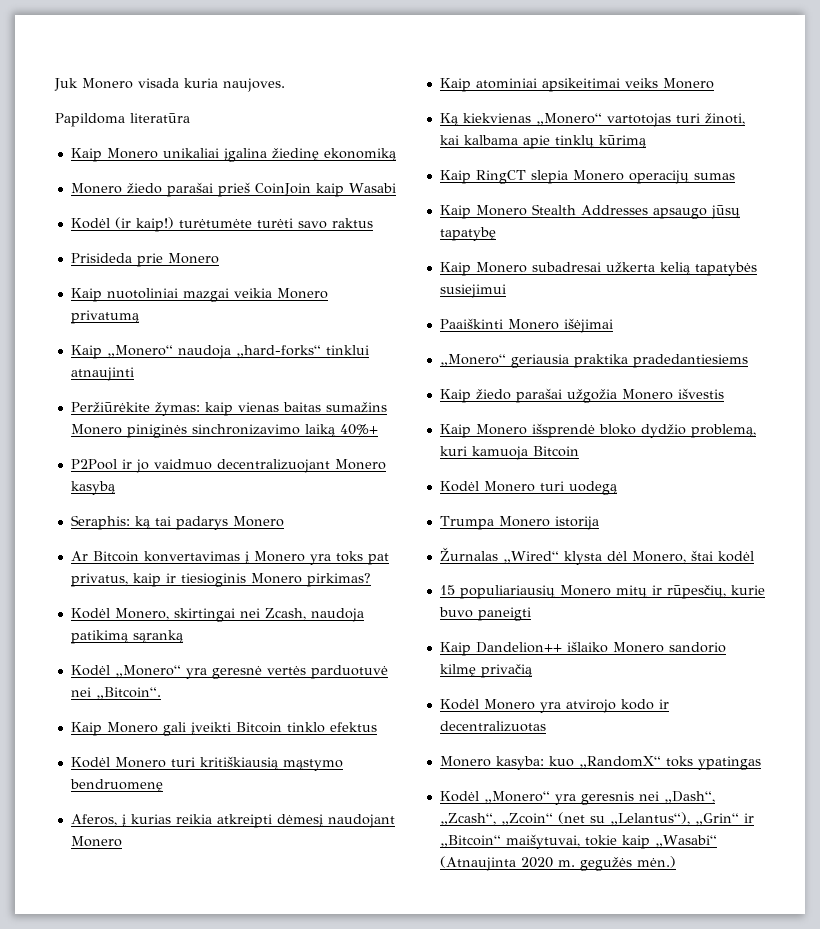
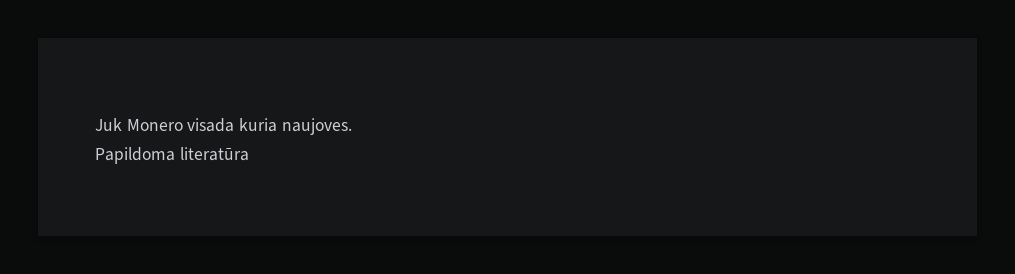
[70,148,397,162] [70,182,396,197] [70,217,373,232] [70,253,219,267] [70,288,328,302] [70,310,140,324] [70,345,369,359] [70,367,134,381] [70,402,387,416] [70,424,378,438] [70,459,386,473] [70,481,116,495] [70,515,284,530] [70,551,389,565] [70,573,371,587] [70,608,364,622] [70,630,184,644] [70,665,388,679] [70,687,161,699] [70,722,377,736] [70,756,343,771] [69,779,163,792] [70,814,395,828] [70,836,122,847] [439,78,714,92] [439,113,745,127] [439,135,647,149] [439,170,735,184] [439,204,740,219] [439,227,496,241] [439,262,757,276] [439,284,506,298] [439,318,613,333] [439,354,748,368] [439,388,724,403] [439,423,756,438] [439,446,579,460] [439,481,618,495] [439,516,599,530] [439,547,754,565] [439,585,765,599] [438,607,531,621] [439,641,726,656] [439,664,533,678] [439,699,669,713] [439,721,546,732] [439,756,761,770] [439,791,715,805] [439,812,754,825] [439,834,717,849] [439,856,676,871] // Kaip Monero unikaliai įgalina žiedinę ekonomiką // Monero žiedo parašai prieš CoinJoin kaip Wasabi // Kodėl (ir kaip!) turėtumėte turėti savo raktus // Prisideda prie Monero // Kaip nuotoliniai mazgai veikia Monero privatumą // Kaip „Monero“ naudoja „hard-forks“ tinklui atnaujinti // Peržiūrėkite žymas: kaip vienas baitas sumažins Monero piniginės sinchronizavimo laiką 40%+ // P2Pool ir jo vaidmuo decentralizuojant Monero kasybą // Seraphis: ką tai padarys Monero // Ar Bitcoin konvertavimas į Monero yra toks pat privatus, kaip ir tiesioginis Monero pirkimas? // Kodėl Monero, skirtingai nei Zcash, naudoja patikimą sąranką // Kodėl „Monero“ yra geresnė vertės parduotuvė nei „Bitcoin“. // Kaip Monero gali įveikti Bitcoin tinklo efektus // Kodėl Monero turi kritiškiausią mąstymo bendruomenę // Aferos, į kurias reikia atkreipti dėmesį naudojant Monero // Kaip atominiai apsikeitimai veiks Monero // Ką kiekvienas „Monero“ vartotojas turi žinoti, kai kalbama apie tinklų kūrimą // Kaip RingCT slepia Monero operacijų sumas // Kaip Monero Stealth Addresses apsaugo jūsų tapatybę // Kaip Monero subadresai užkerta kelią tapatybės susiejimui // Paaiškinti Monero išėjimai // „Monero“ geriausia praktika pradedantiesiems // Kaip žiedo parašai užgožia Monero išvestis // Kaip Monero išsprendė bloko dydžio problemą, kuri kamuoja Bitcoin // Kodėl Monero turi uodegą // Trumpa Monero istorija // Žurnalas „Wired“ klysta dėl Monero, štai kodėl // 15 populiariausių Monero mitų ir rūpesčių, kurie buvo paneigti // Kaip Dandelion++ išlaiko Monero sandorio kilmę privačią // Kodėl Monero yra atvirojo kodo ir decentralizuotas // Monero kasyba: kuo „RandomX“ toks ypatingas // Kodėl „Monero“ yra geresnis nei „Dash“, „Zcash“, „Zcoin“ (net su „Lelantus“), „Grin“ ir „Bitcoin“ maišytuvai, tokie kaip „Wasabi“ (Atnaujinta 2020 m. gegužės mėn.) -> (249, 154) none

